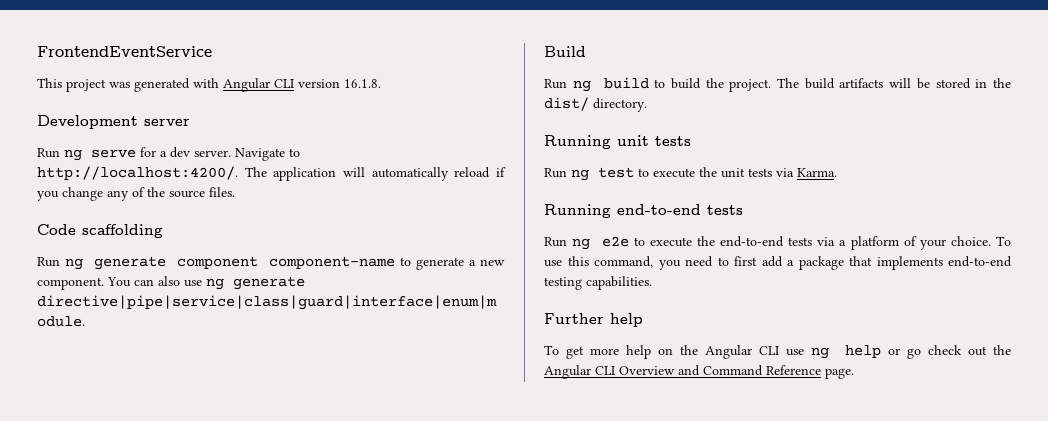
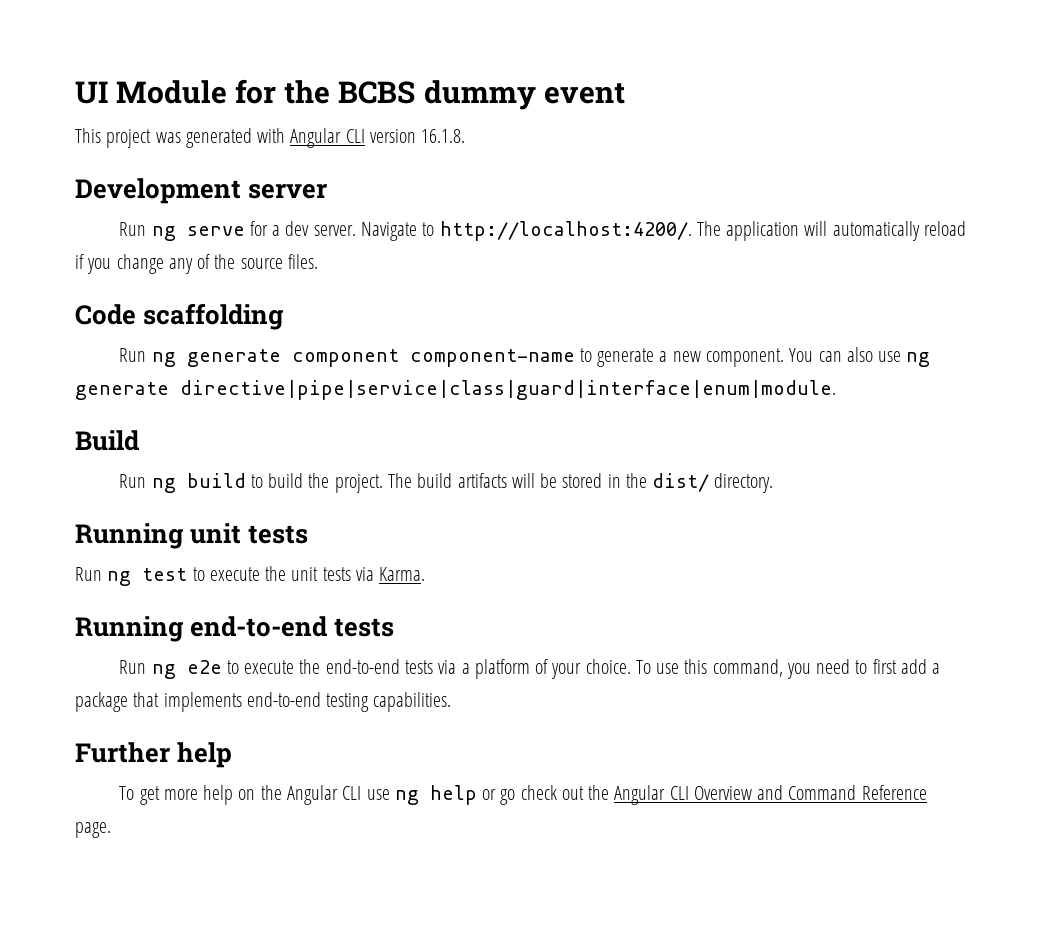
[37,46,212,57] FrontendEventService -> [75,79,625,110] UI Module for the BCBS dummy event

